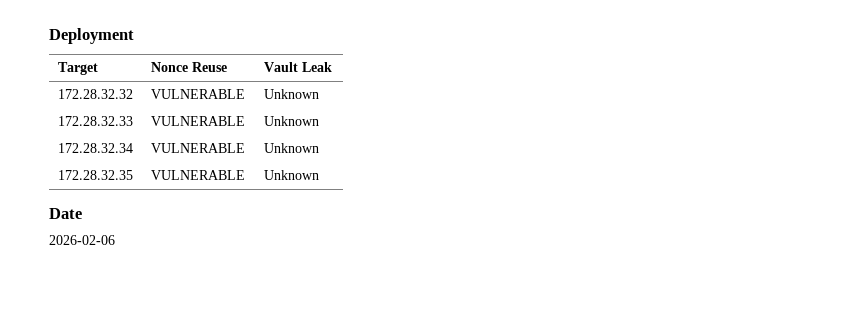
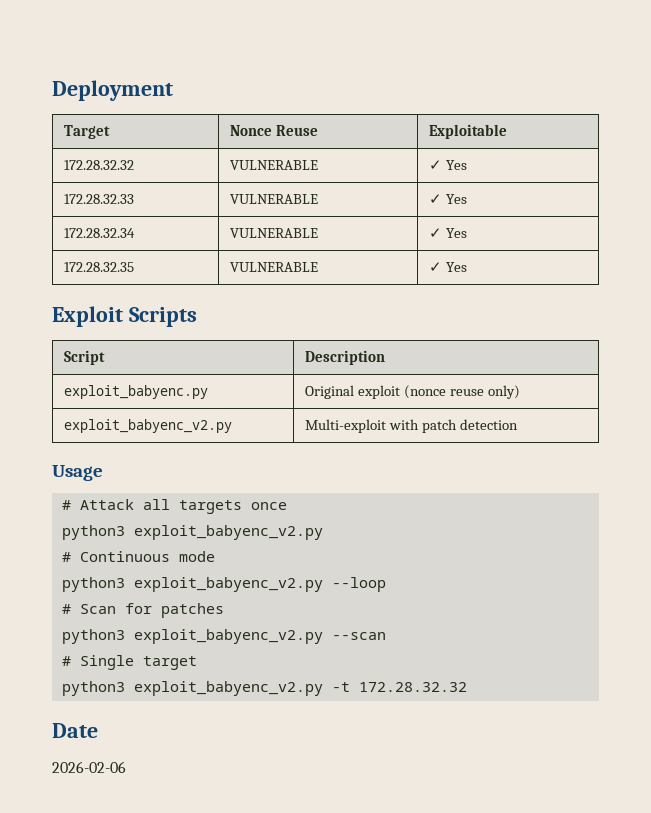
[263,62,332,72] Vault Leak -> [429,124,508,139] Exploitable
[263,89,319,99] Unknown -> [429,160,468,170] ✓ Yes
[263,116,319,126] Unknown -> [429,194,468,204] ✓ Yes
[263,143,319,153] Unknown -> [429,228,468,238] ✓ Yes
[263,170,319,180] Unknown -> [429,262,468,272] [52,306,197,327] [64,350,106,365] [305,350,386,365] [64,385,209,399] [305,385,520,399] [64,419,233,433] [305,419,518,433] [52,465,103,481] [61,499,287,514] [61,525,323,540] [61,551,215,562] [61,577,386,592] [61,603,224,618] [61,629,386,644] [61,655,197,670] [61,681,467,696] ✓ Yes // Exploit Scripts // Script | Description // exploit_babyenc.py | Original exploit (nonce reuse only) // exploit_babyenc_v2.py | Multi-exploit with patch detection // Usage // # Attack all targets once // python3 exploit_babyenc_v2.py // # Continuous mode // python3 exploit_babyenc_v2.py --loop // # Scan for patches // python3 exploit_babyenc_v2.py --scan // # Single target // python3 exploit_babyenc_v2.py -t 172.28.32.32

